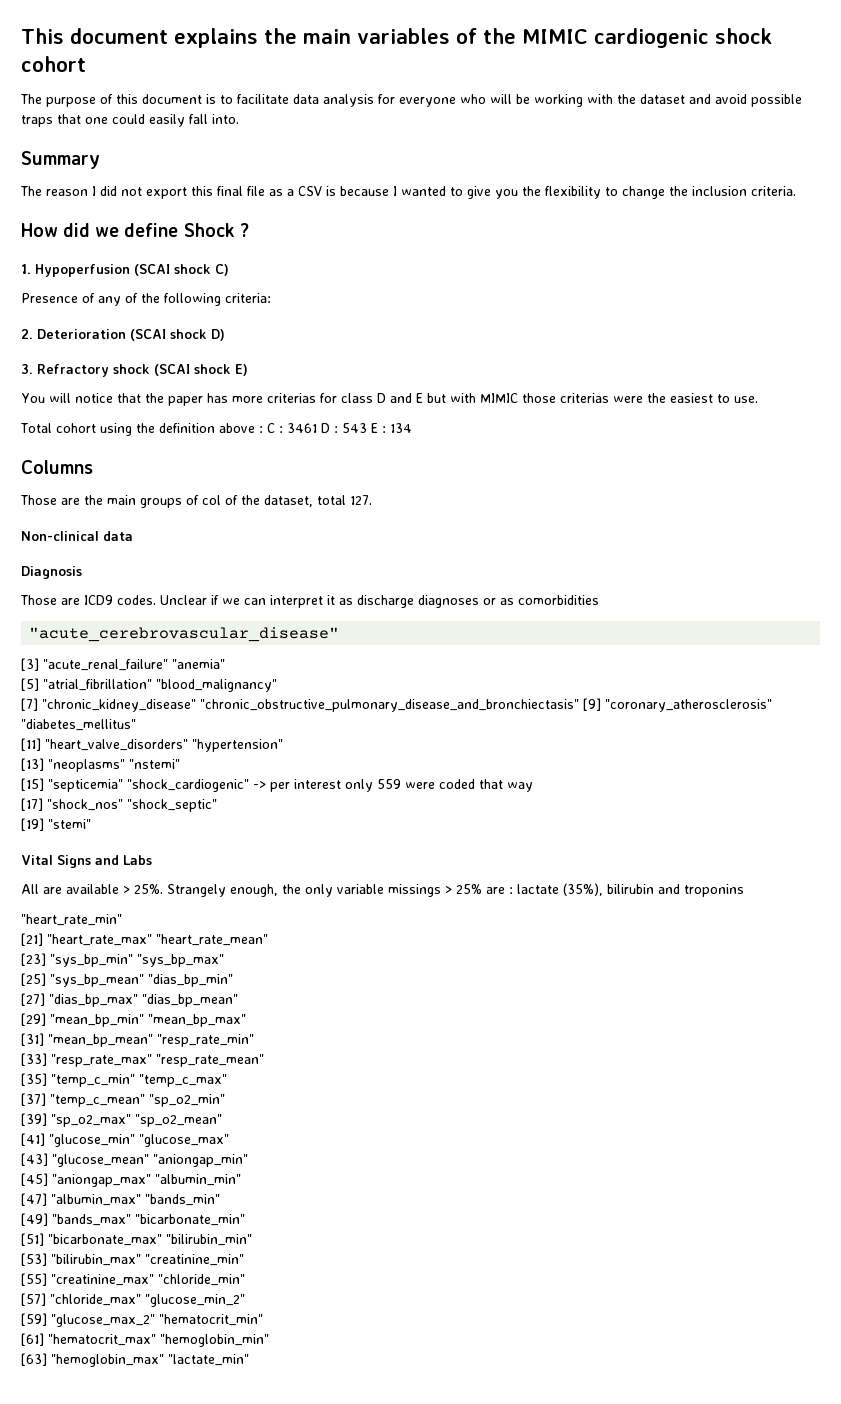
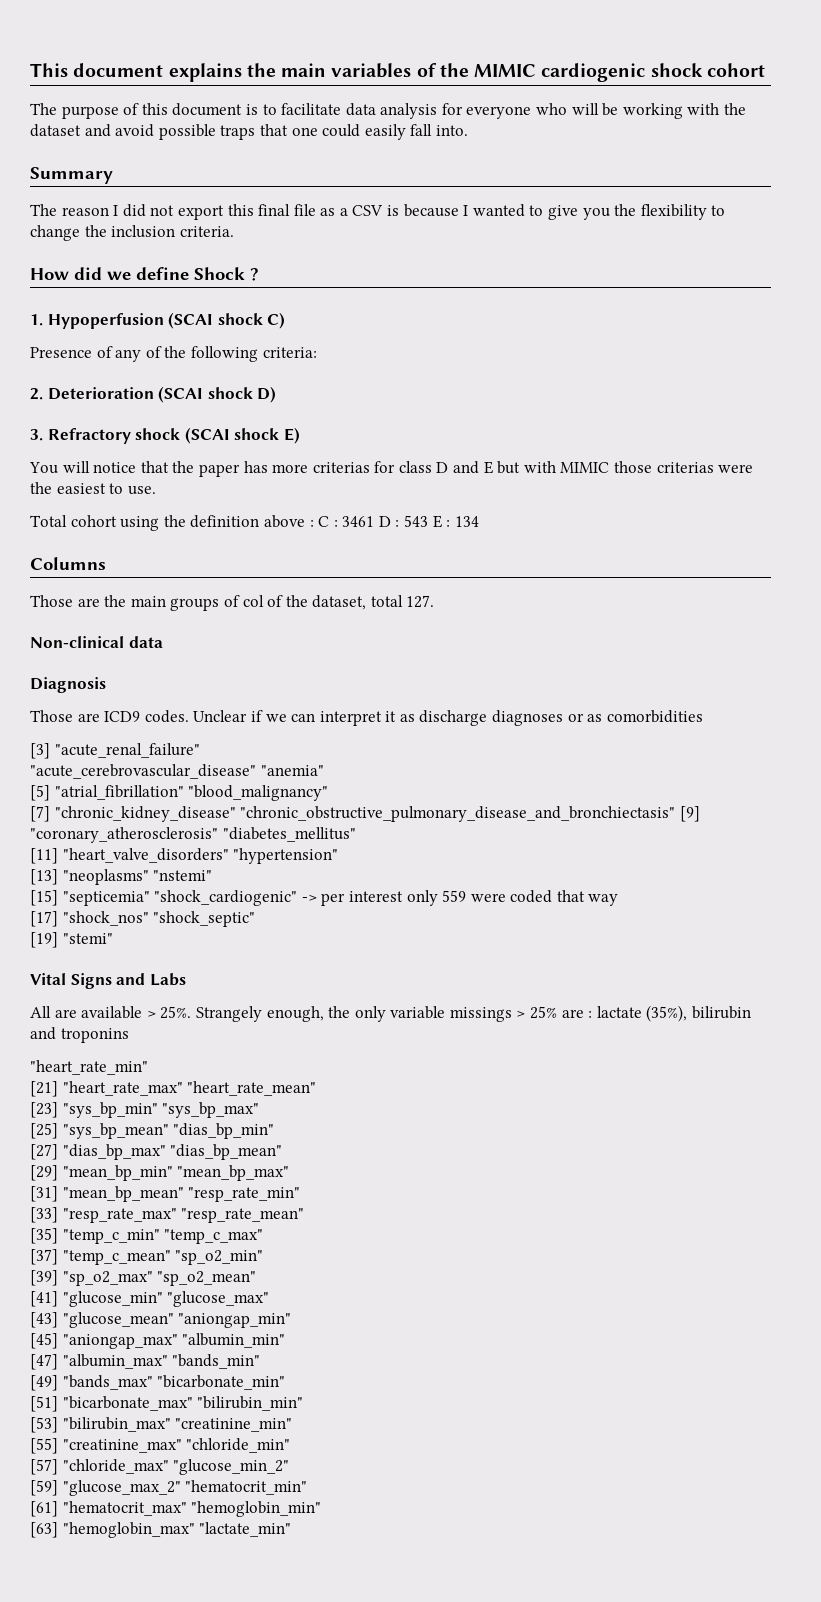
[29,627,340,642] // "acute_cerebrovascular_disease" -> (703, 716) none
(168, 665) none -> [30,764,256,779] // "acute_cerebrovascular_disease"

